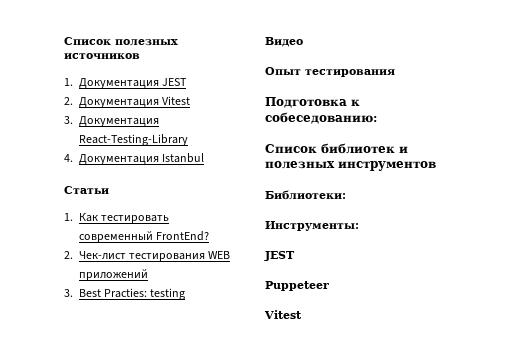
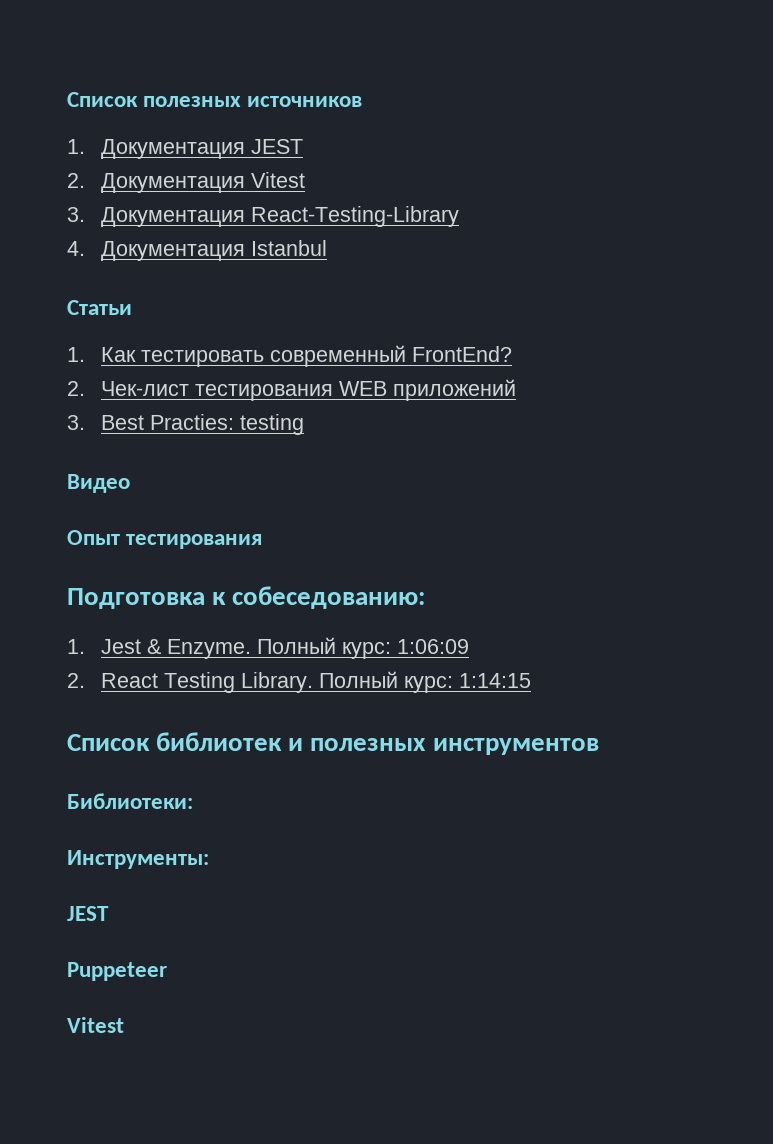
(377, 118) none -> [67,637,469,659] [67,671,531,693] // 1. Jest & Enzyme. Полный курс: 1:06:09 // 2. React Testing Library. Полный курс: 1:14:15

